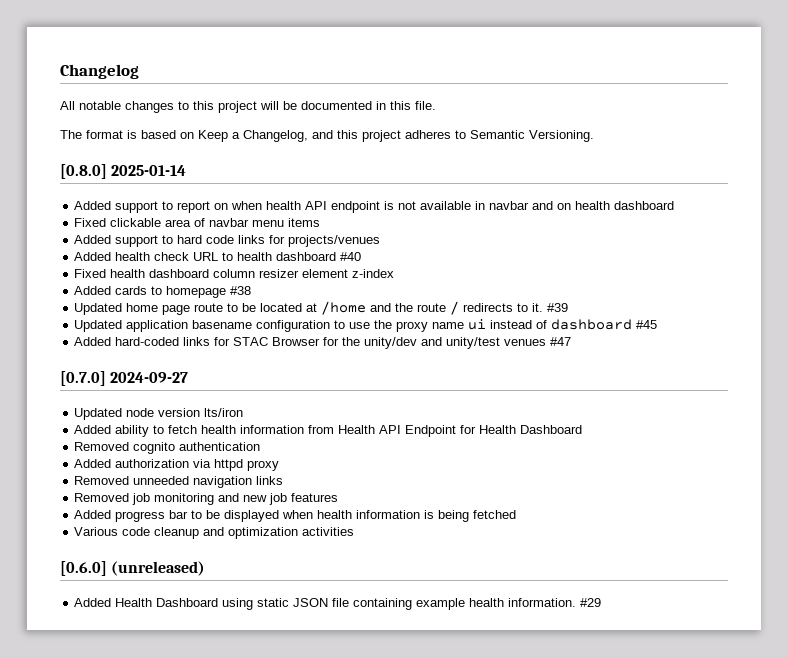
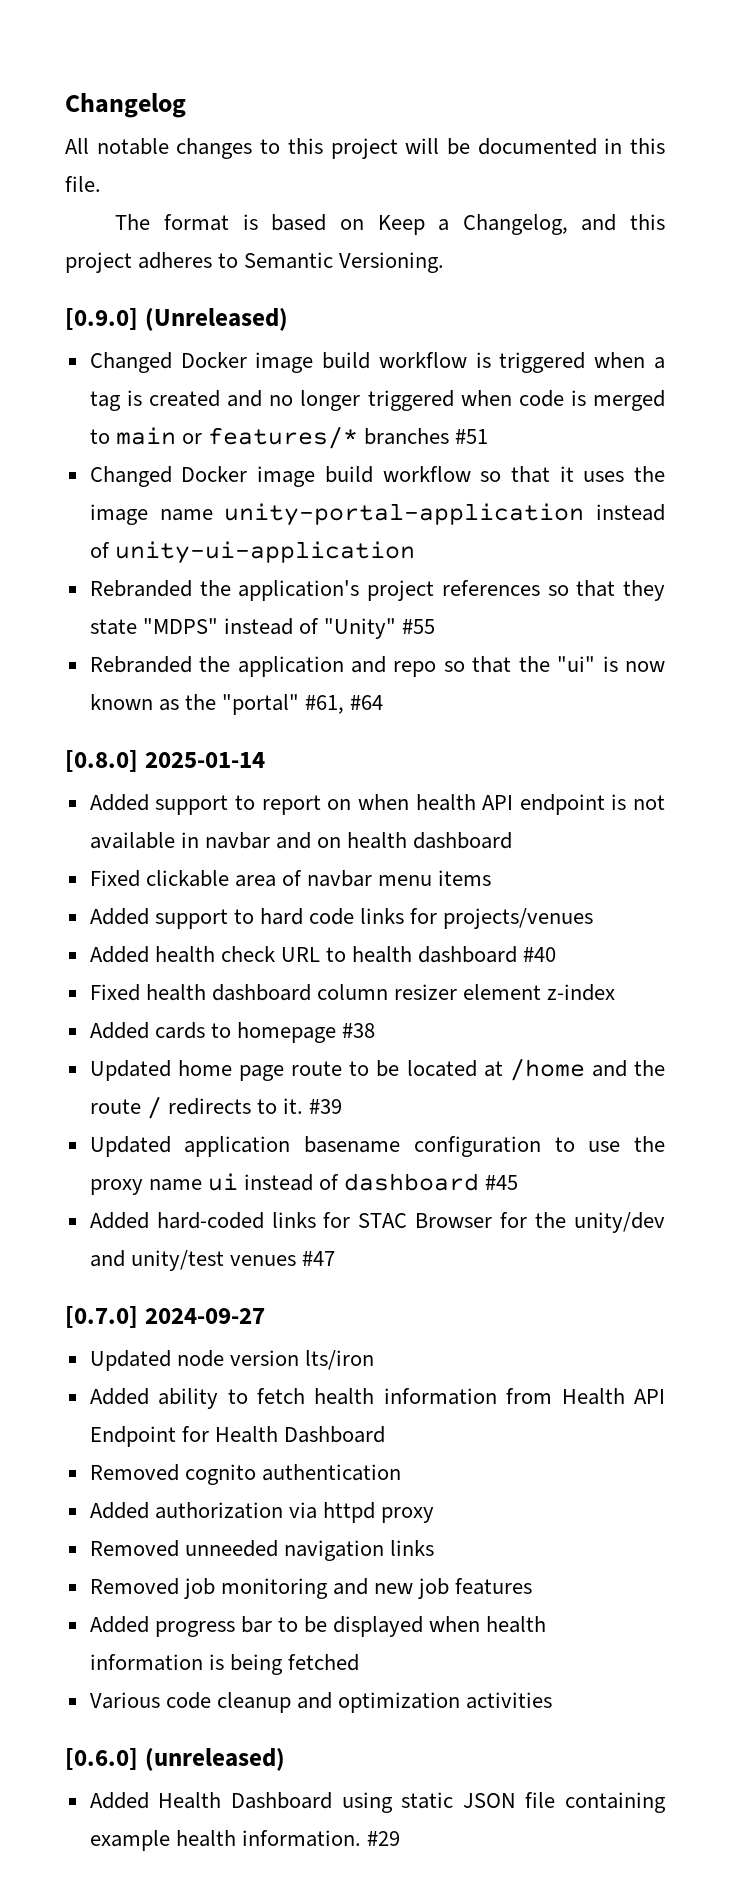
(594, 136) none -> [65,308,288,331] [89,352,665,373] [89,390,665,411] [89,426,489,449] [89,466,665,487] [89,503,665,526] [89,541,415,564] [89,580,665,601] [89,618,436,639] [89,656,665,677] [89,694,384,715] // [0.9.0] (Unreleased) // Changed Docker image build workflow is triggered when a tag is created and no longer triggered when code is merged to main or features/* branches #51 // Changed Docker image build workflow so that it uses the image name unity-portal-application instead of unity-ui-application // Rebranded the application's project references so that they state "MDPS" instead of "Unity" #55 // Rebranded the application and repo so that the "ui" is now known as the "portal" #61, #64

